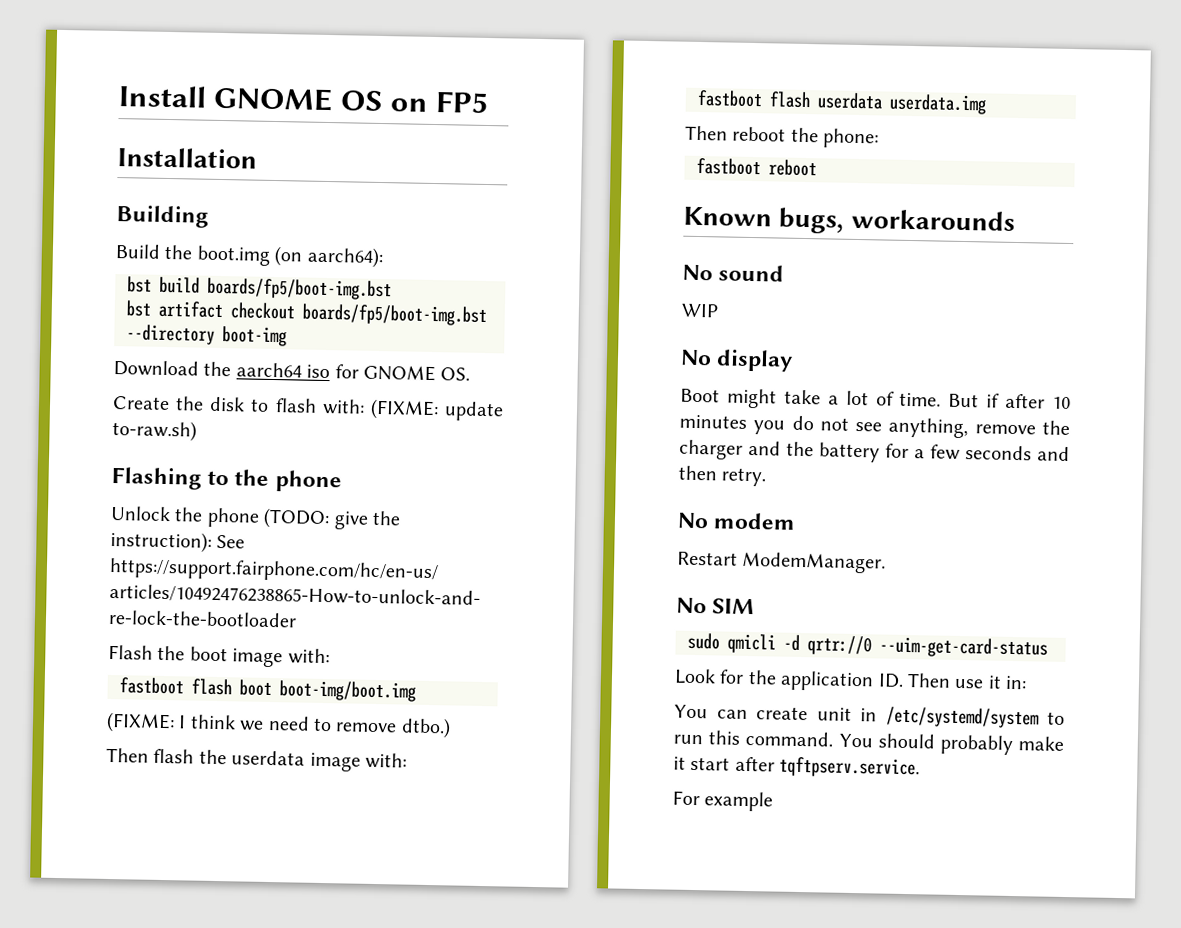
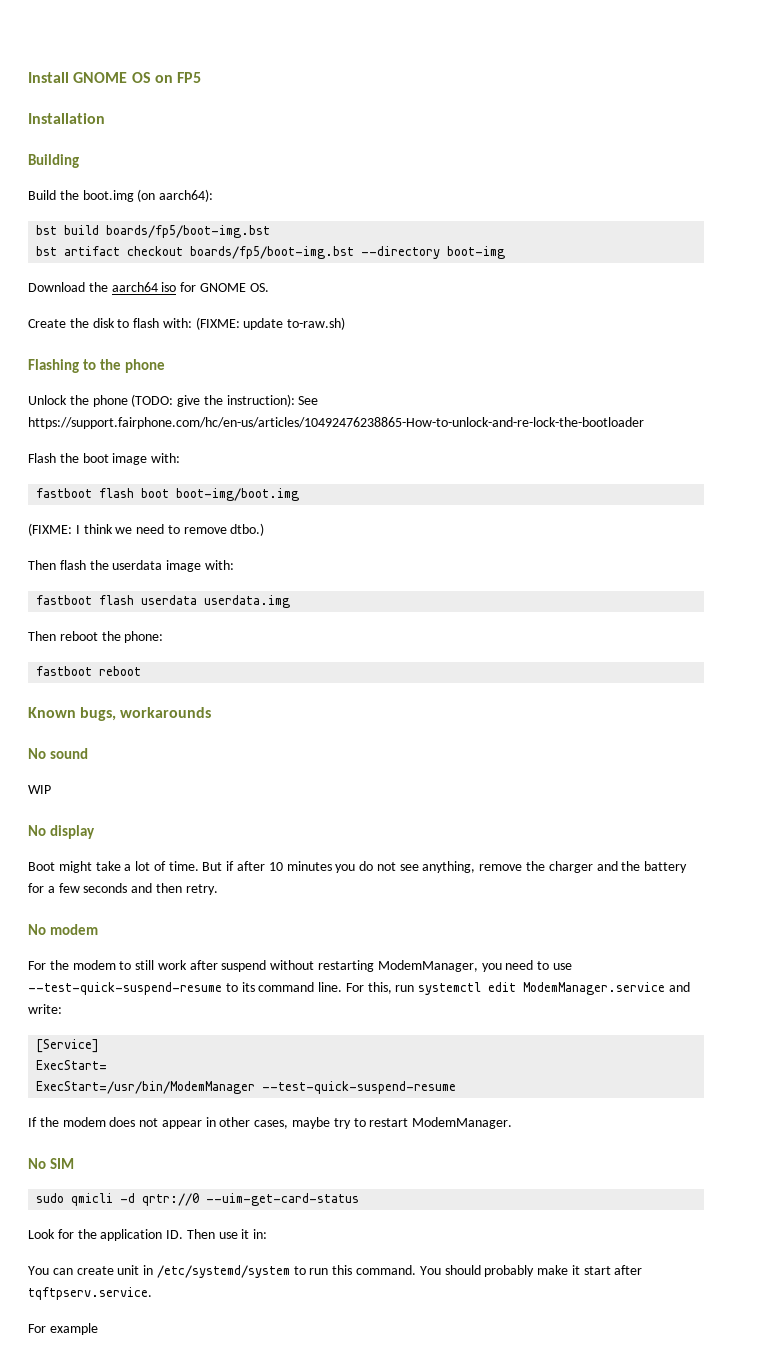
[677,551,738,566] Restart -> [28,960,572,972] [28,982,691,995] [28,1004,62,1014] [36,1039,100,1053] [36,1060,108,1070] [36,1081,457,1094] [28,1117,409,1129] For the modem to still work after suspend without restarting ModemManager, you need to use --test-quick-suspend-resume to its command line. For this, run systemctl edit ModemManager.service and write: // [Service] // ExecStart= // ExecStart=/usr/bin/ModemManager --test-quick-suspend-resume // If the modem does not appear in other cases, maybe try to restart

